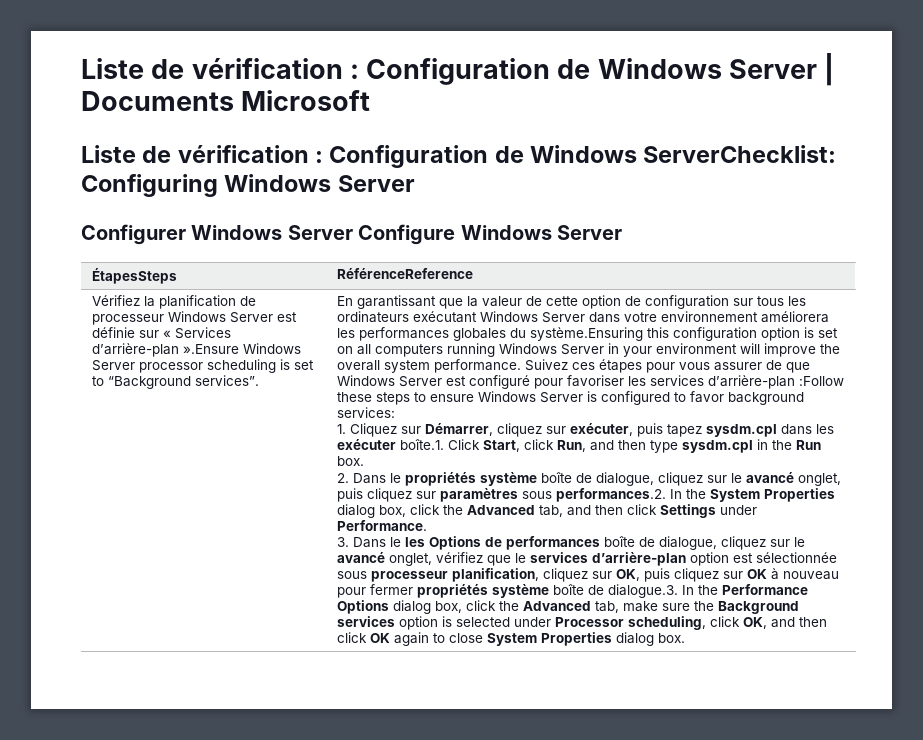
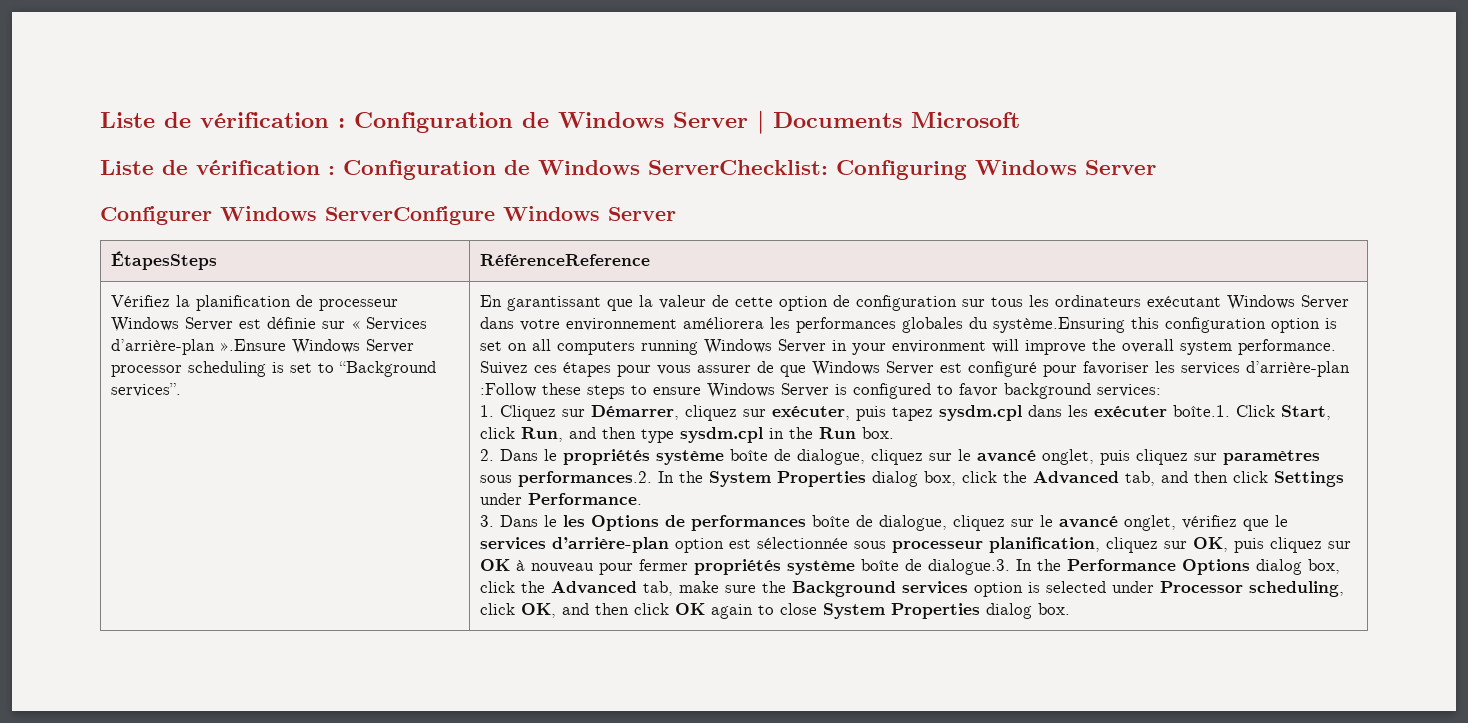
[287,224,456,245] Server Configure -> [325,206,495,225] ServerConfigure

